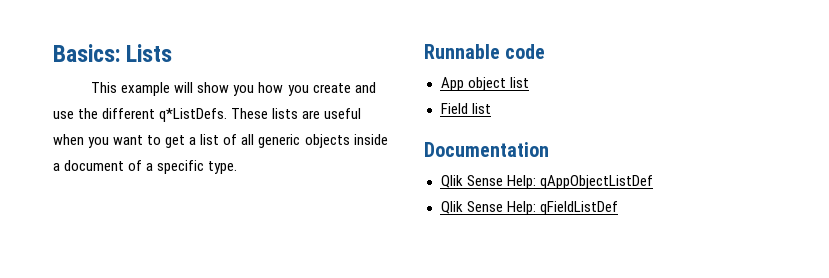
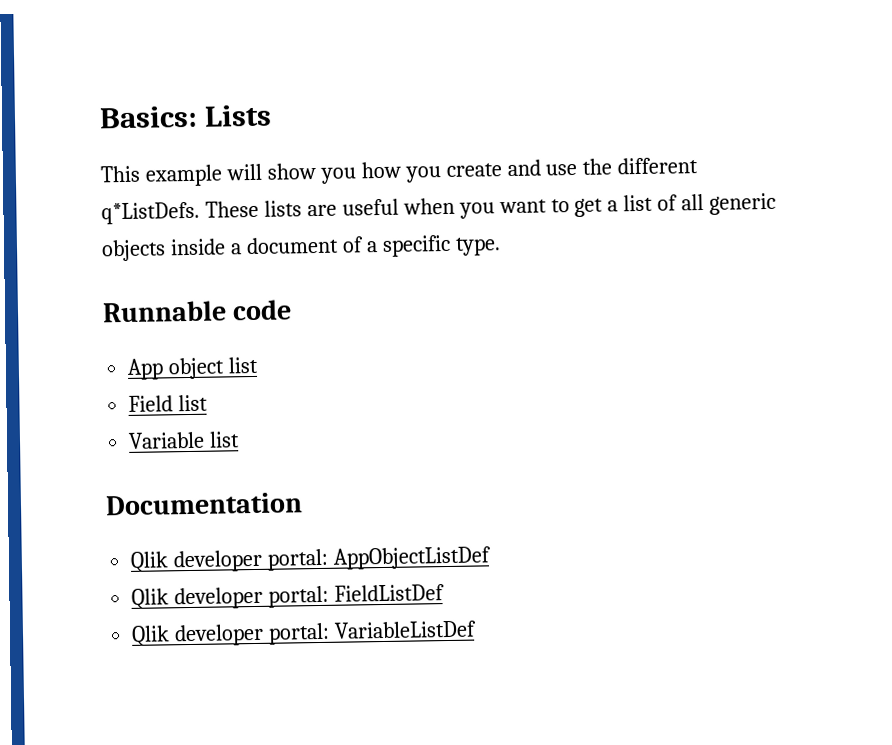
(491, 108) none -> [128,431,241,449] // Variable list
[466,175,653,189] [440,201,618,215] Sense Help: qAppObjectListDef // Qlik Sense Help: qFieldListDef -> [173,546,493,573] [131,584,446,610] [131,620,478,647] developer portal: AppObjectListDef // Qlik developer portal: FieldListDef // Qlik developer portal: VariableListDef

